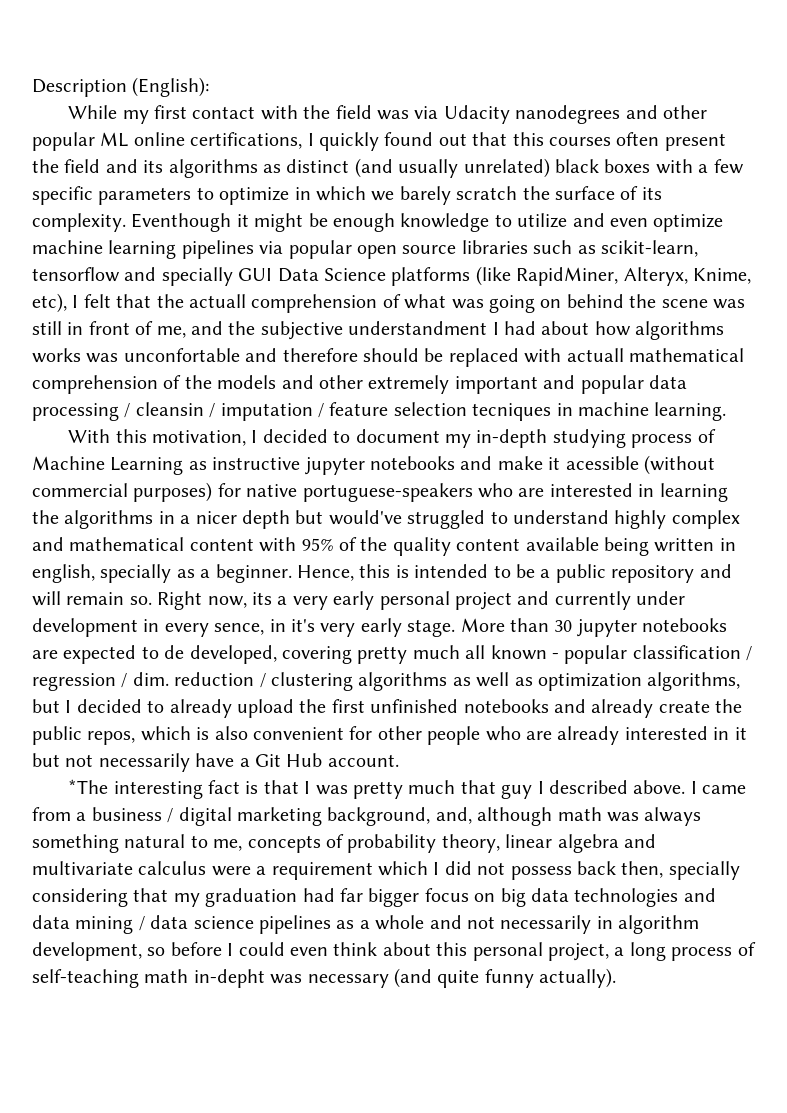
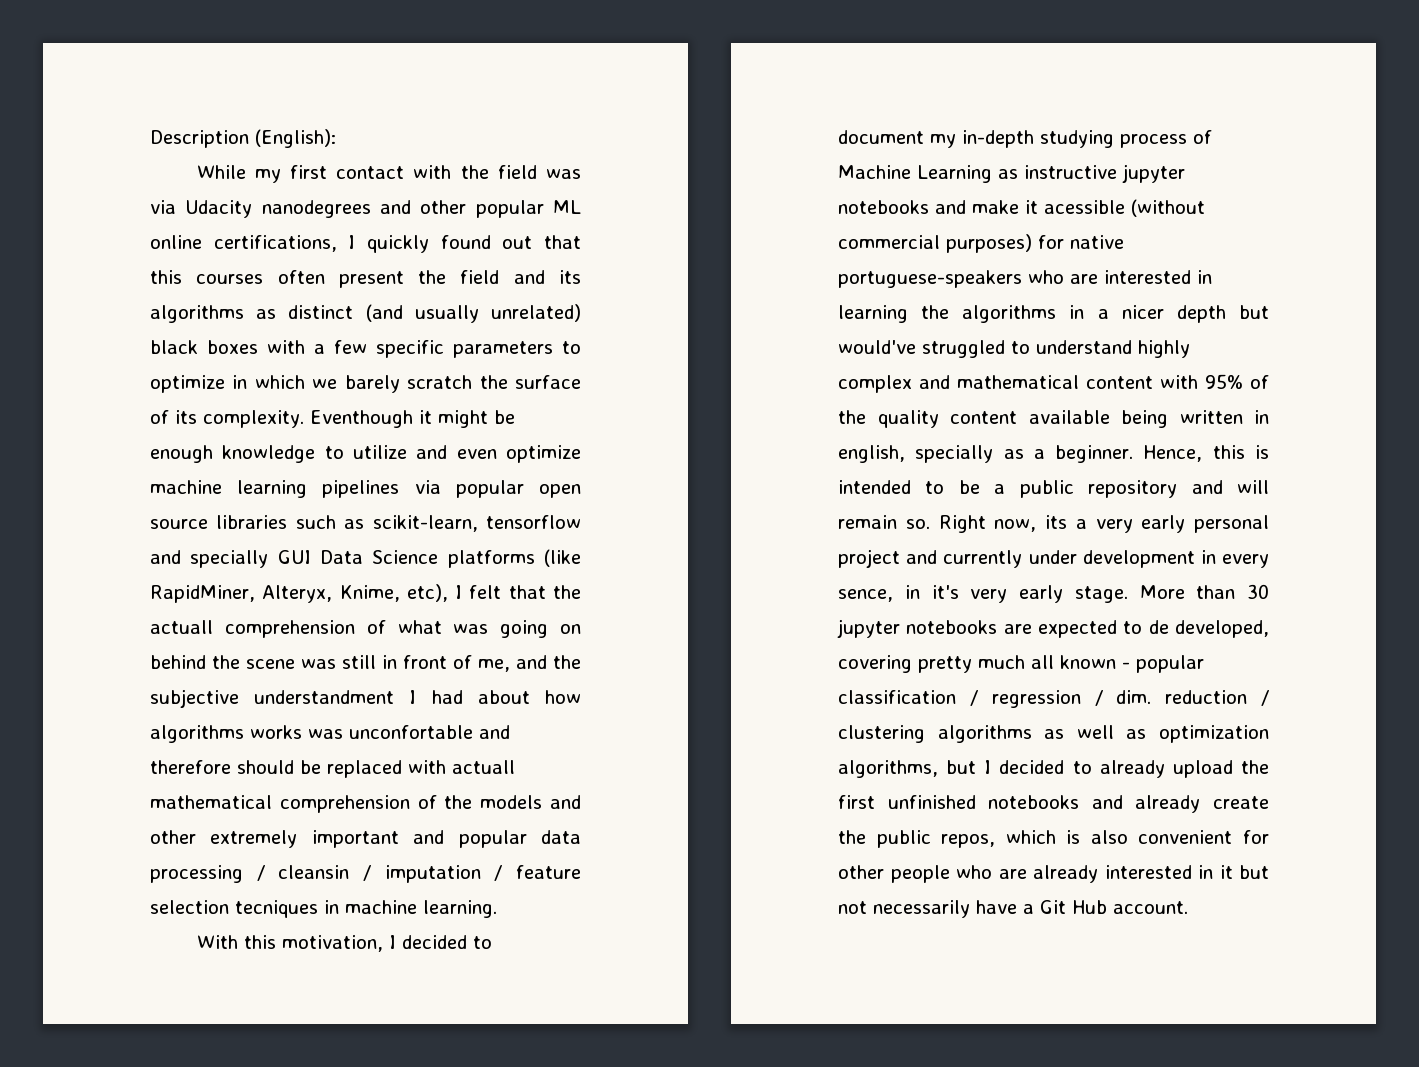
[68,779,747,799] [32,807,702,826] [32,834,656,853] [32,861,740,880] [32,888,716,907] [32,915,700,934] [32,942,756,961] [32,968,617,988] // *The interesting fact is that I was pretty much that guy I described above. I came from a business / digital marketing background, and, although math was always something natural to me, concepts of probability theory, linear algebra and multivariate calculus were a requirement which I did not possess back then, specially considering that my graduation had far bigger focus on big data technologies and data mining / data science pipelines as a whole and not necessarily in algorithm development, so before I could even think about this personal project, a long process of self-teaching math in-depht was necessary (and quite funny actually). -> (1188, 907) none

